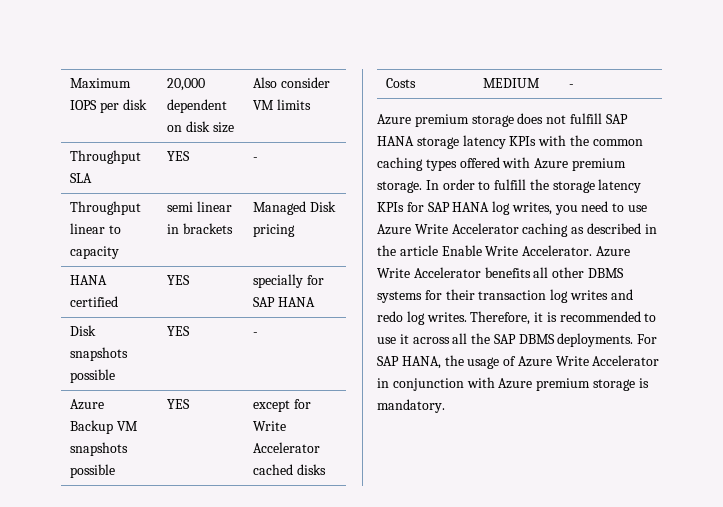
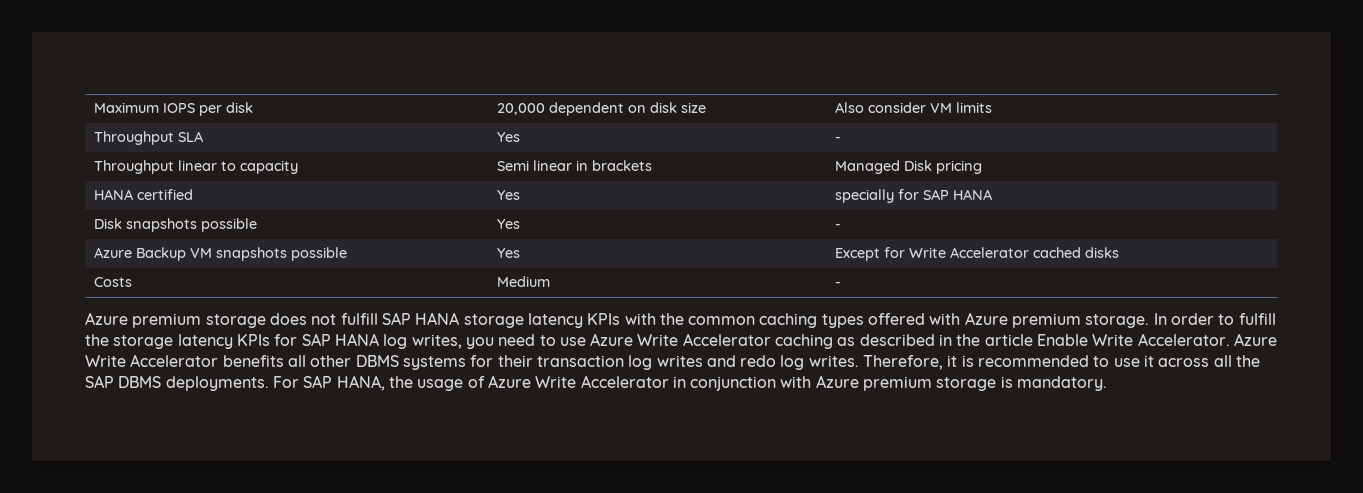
[167,151,191,161] YES -> [496,132,520,142] Yes
[167,202,194,212] semi -> [496,160,529,171] Semi
[167,275,191,285] YES -> [496,190,520,200] Yes
[167,326,191,336] YES -> [496,219,520,229] Yes
[167,399,191,409] [253,400,291,412] YES | except -> [496,248,520,258] [834,248,880,261] Yes | Except
[483,78,541,88] MEDIUM -> [496,276,550,287] Medium

